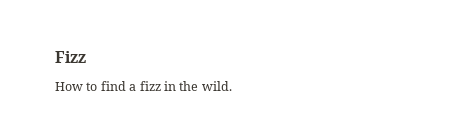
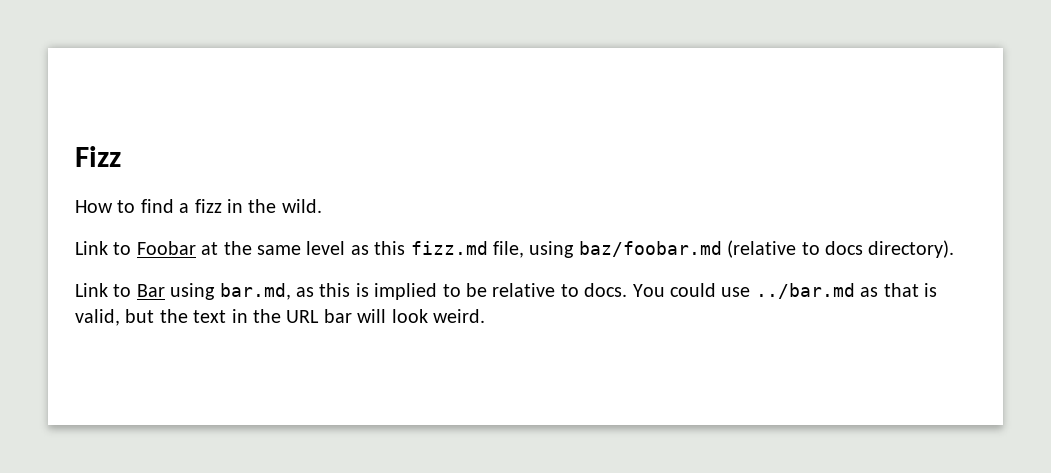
(232, 86) none -> [75,240,955,258] [75,283,937,300] [75,309,485,326] // Link to Foobar at the same level as this fizz.md file, using baz/foobar.md (relative to docs directory). // Link to Bar using bar.md, as this is implied to be relative to docs. You could use ../bar.md as that is valid, but the text in the URL bar will look weird.

